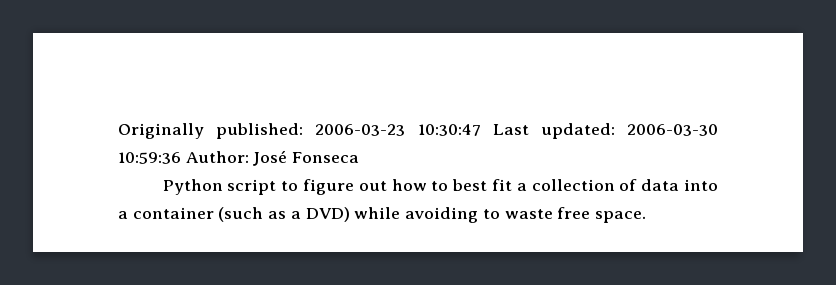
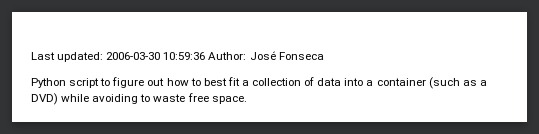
[118,123,481,139] Originally published: 2006-03-23 10:30:47 -> (31, 56) none

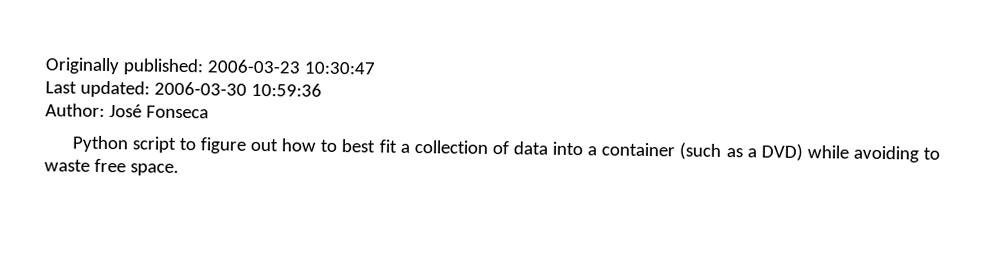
(31, 56) none -> [45,57,375,76] Originally published: 2006-03-23 10:30:47 //
(206, 56) none -> (322, 89) //

